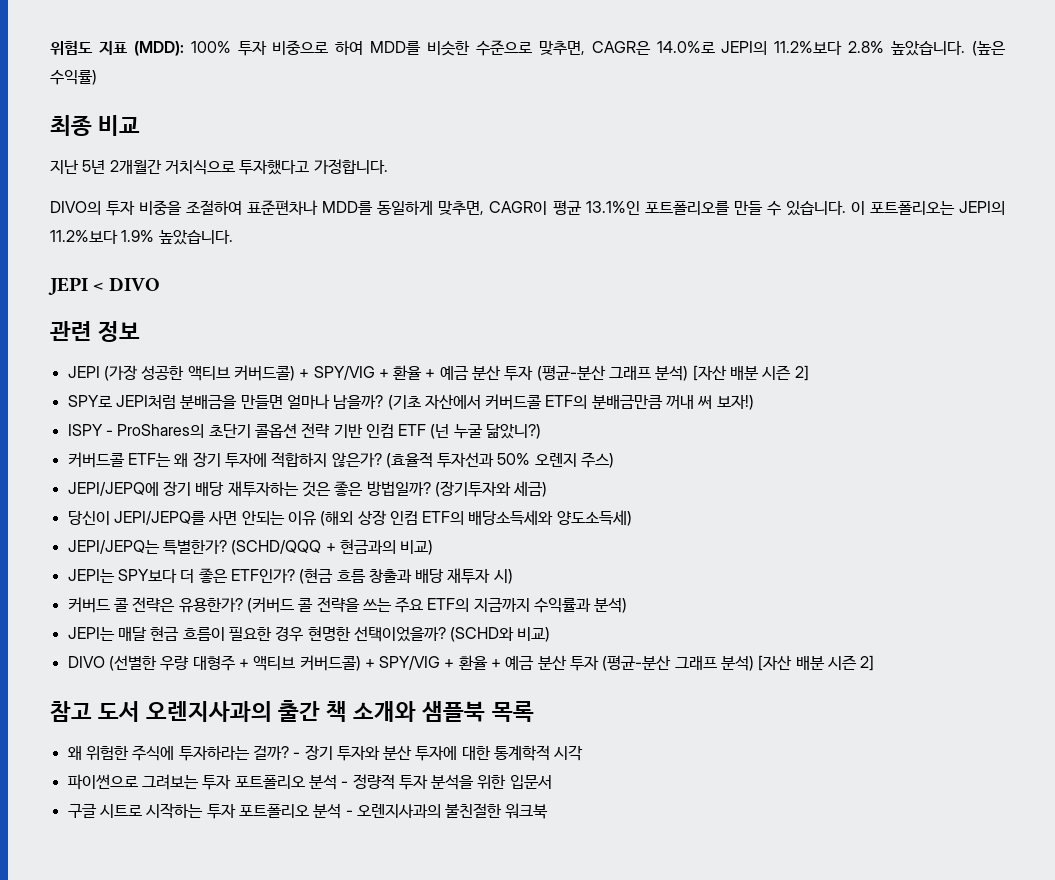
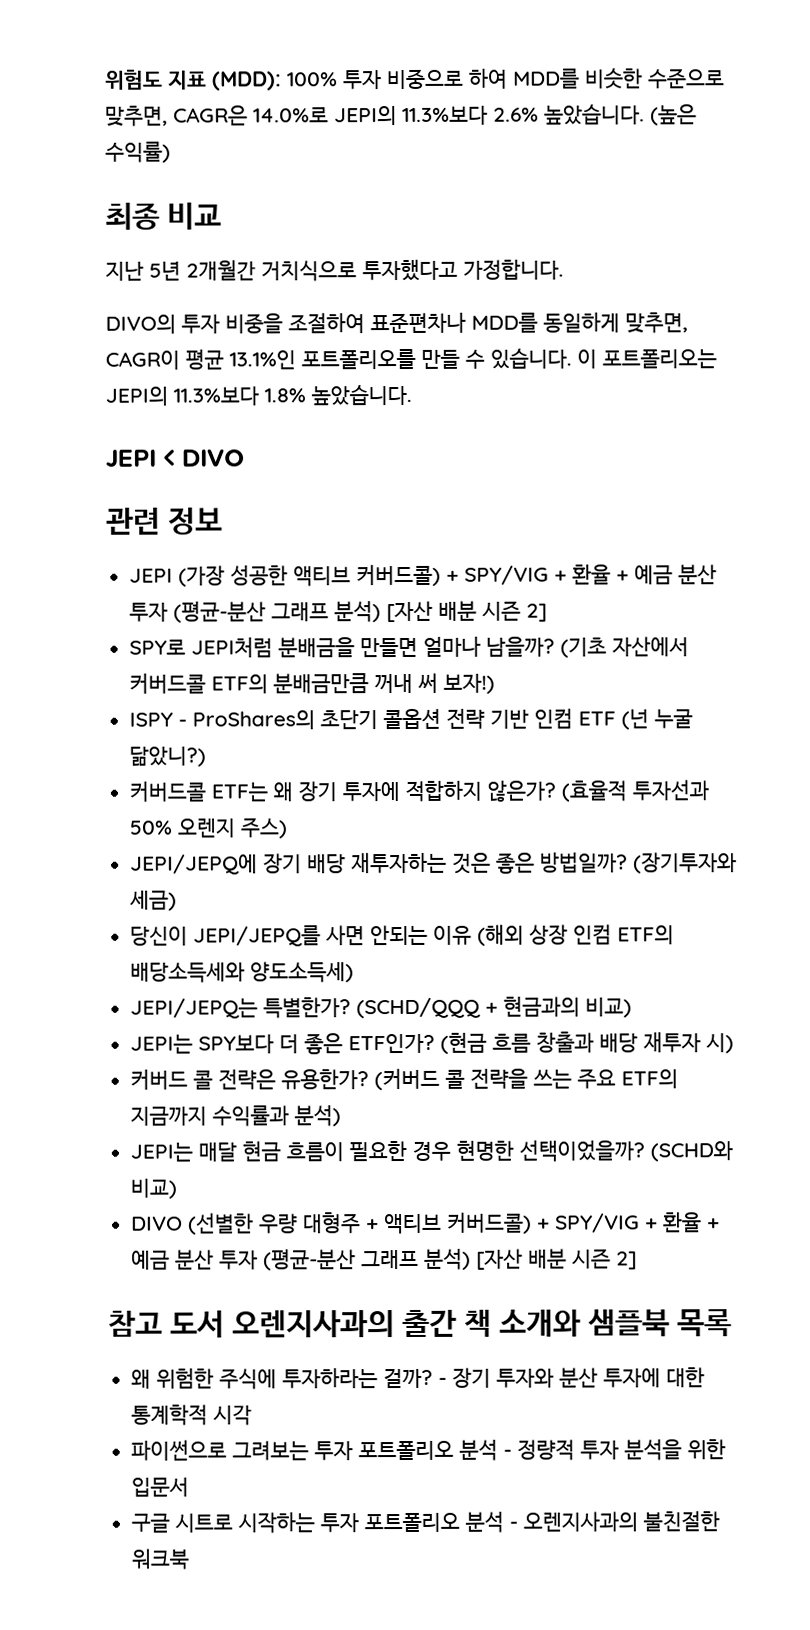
[774,41,885,55] 11.2%보다 2.8% -> [402,105,539,126] 11.3%보다 2.6%
[50,230,155,244] 11.2%보다 1.9% -> [173,386,306,406] 11.3%보다 1.8%

